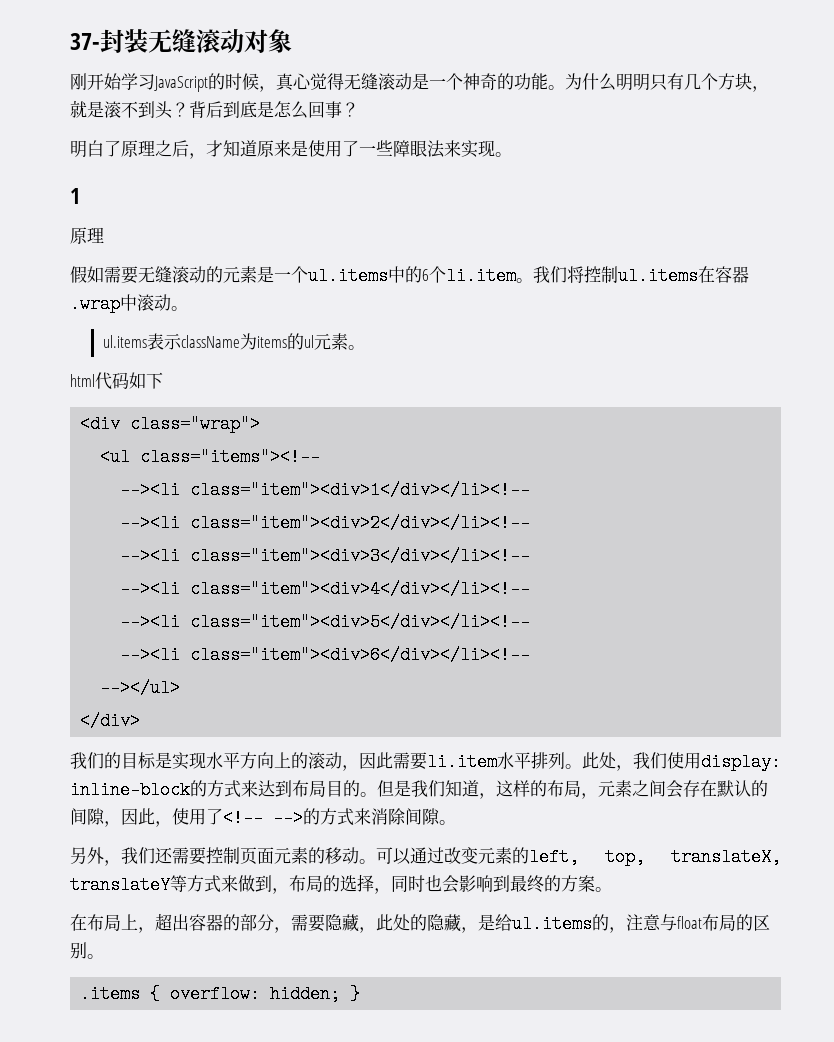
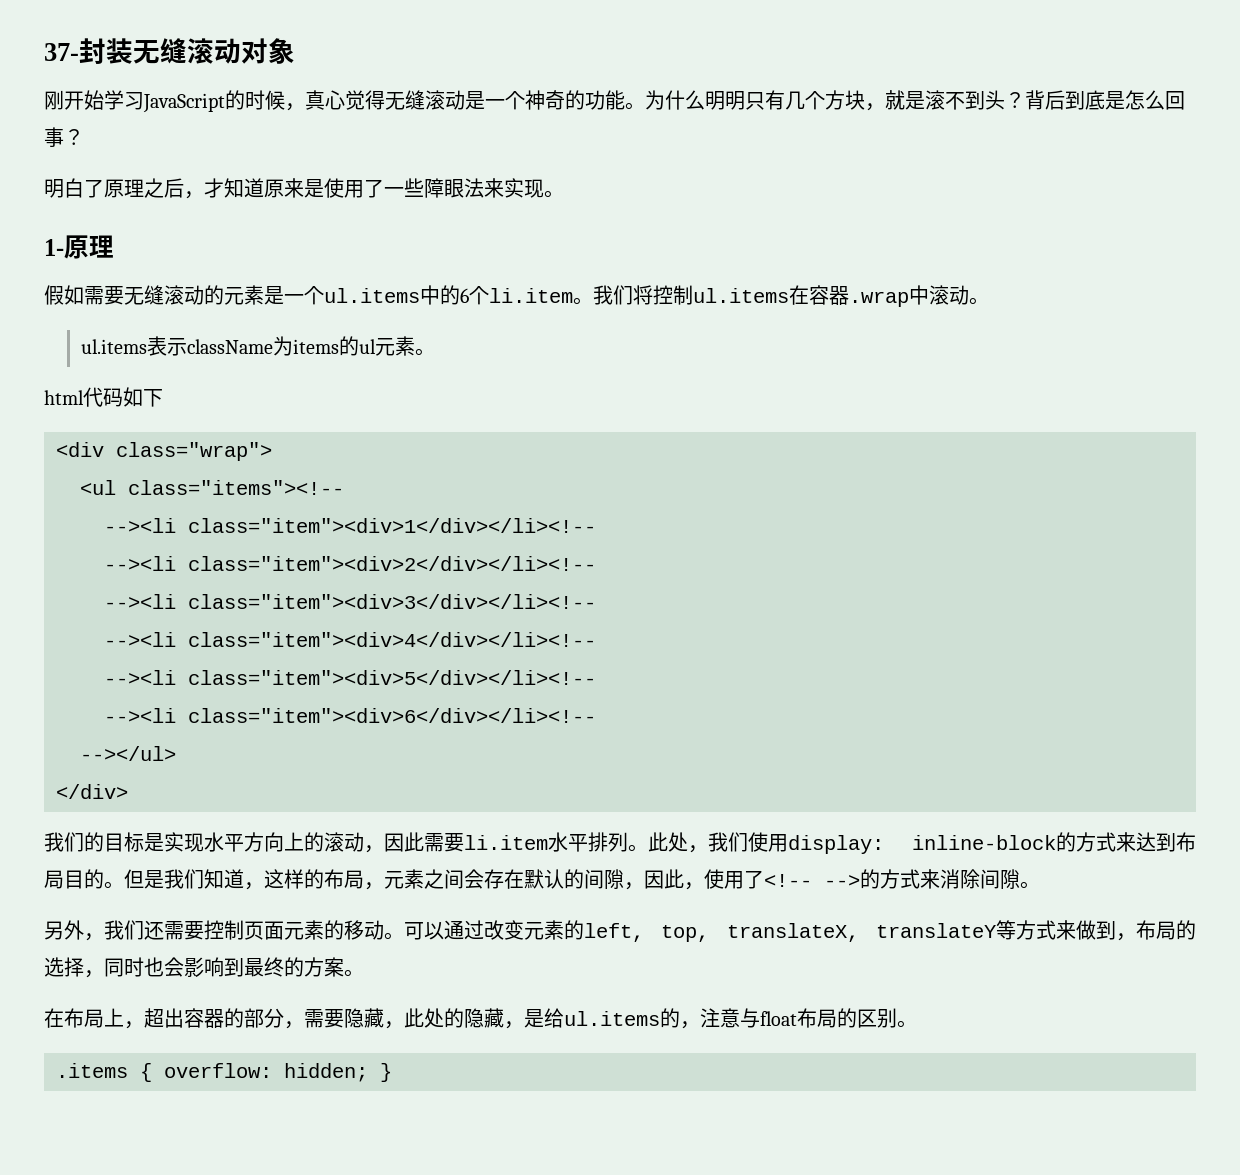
[70,188,80,204] 1 // -> [44,239,64,256] 1-

